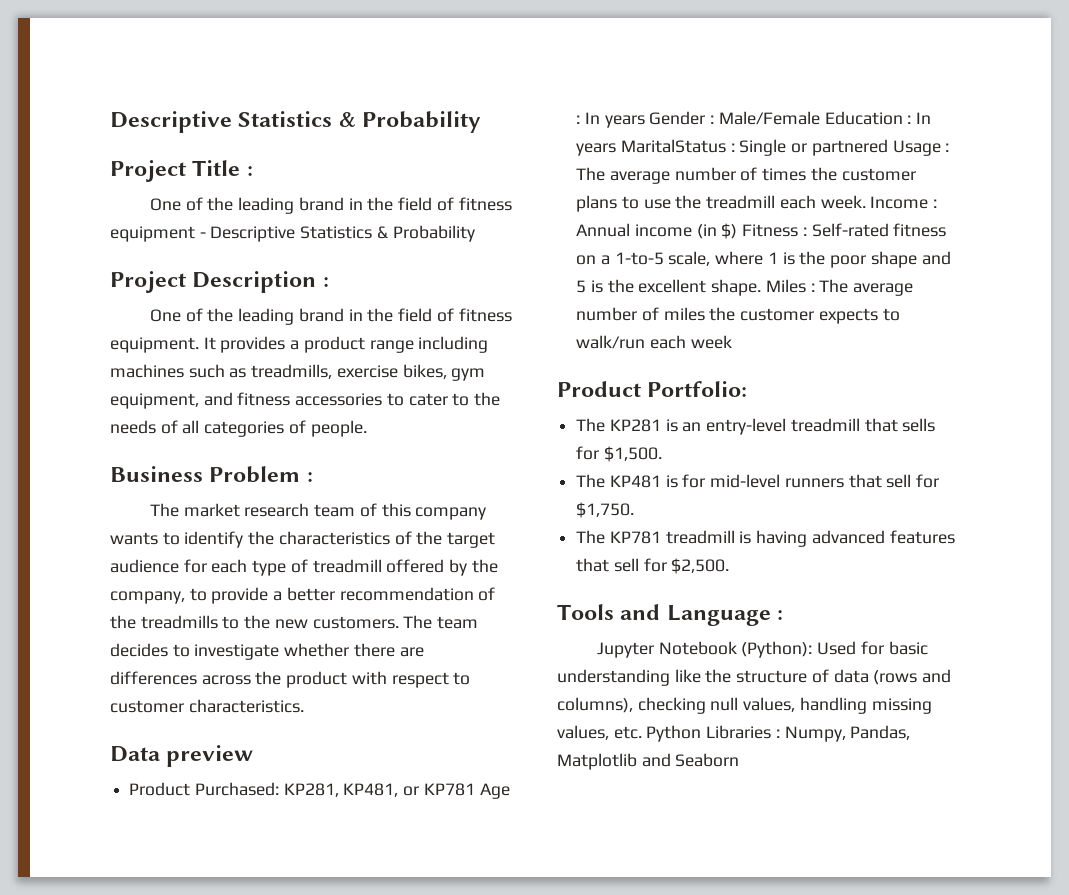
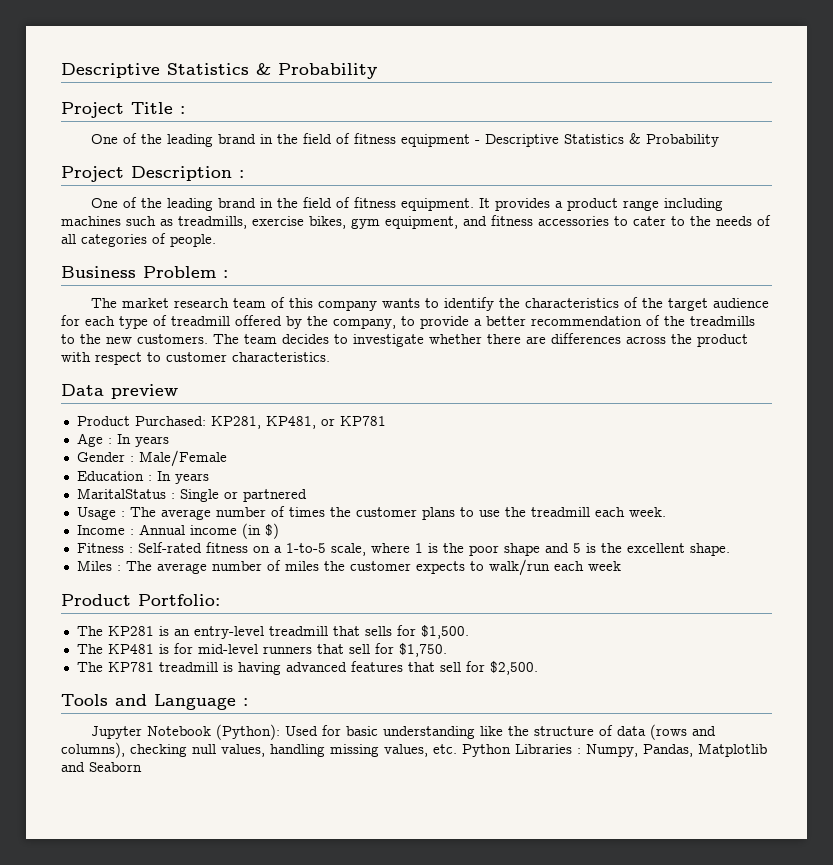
(475, 789) none -> (386, 421) //
(645, 121) none -> (169, 441) //
(820, 118) none -> (227, 458) //
(617, 149) none -> (209, 478) //
(888, 147) none -> (307, 495) //
(866, 202) none -> (666, 512) //
(738, 231) none -> (279, 531) //
(762, 287) none -> (730, 549) //

